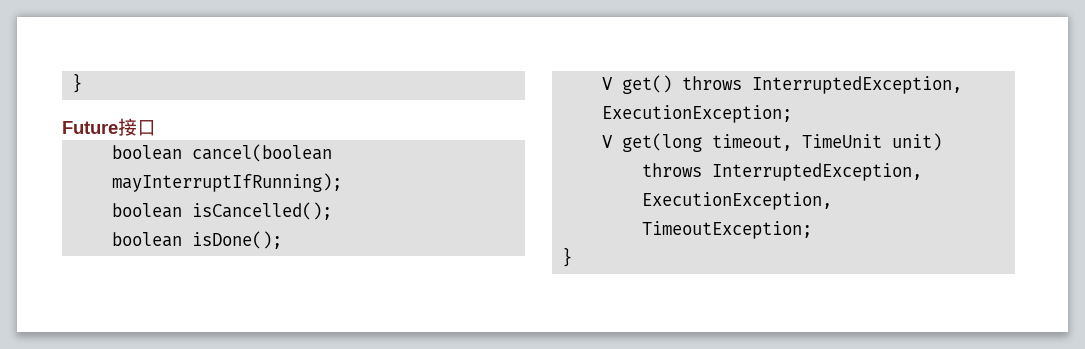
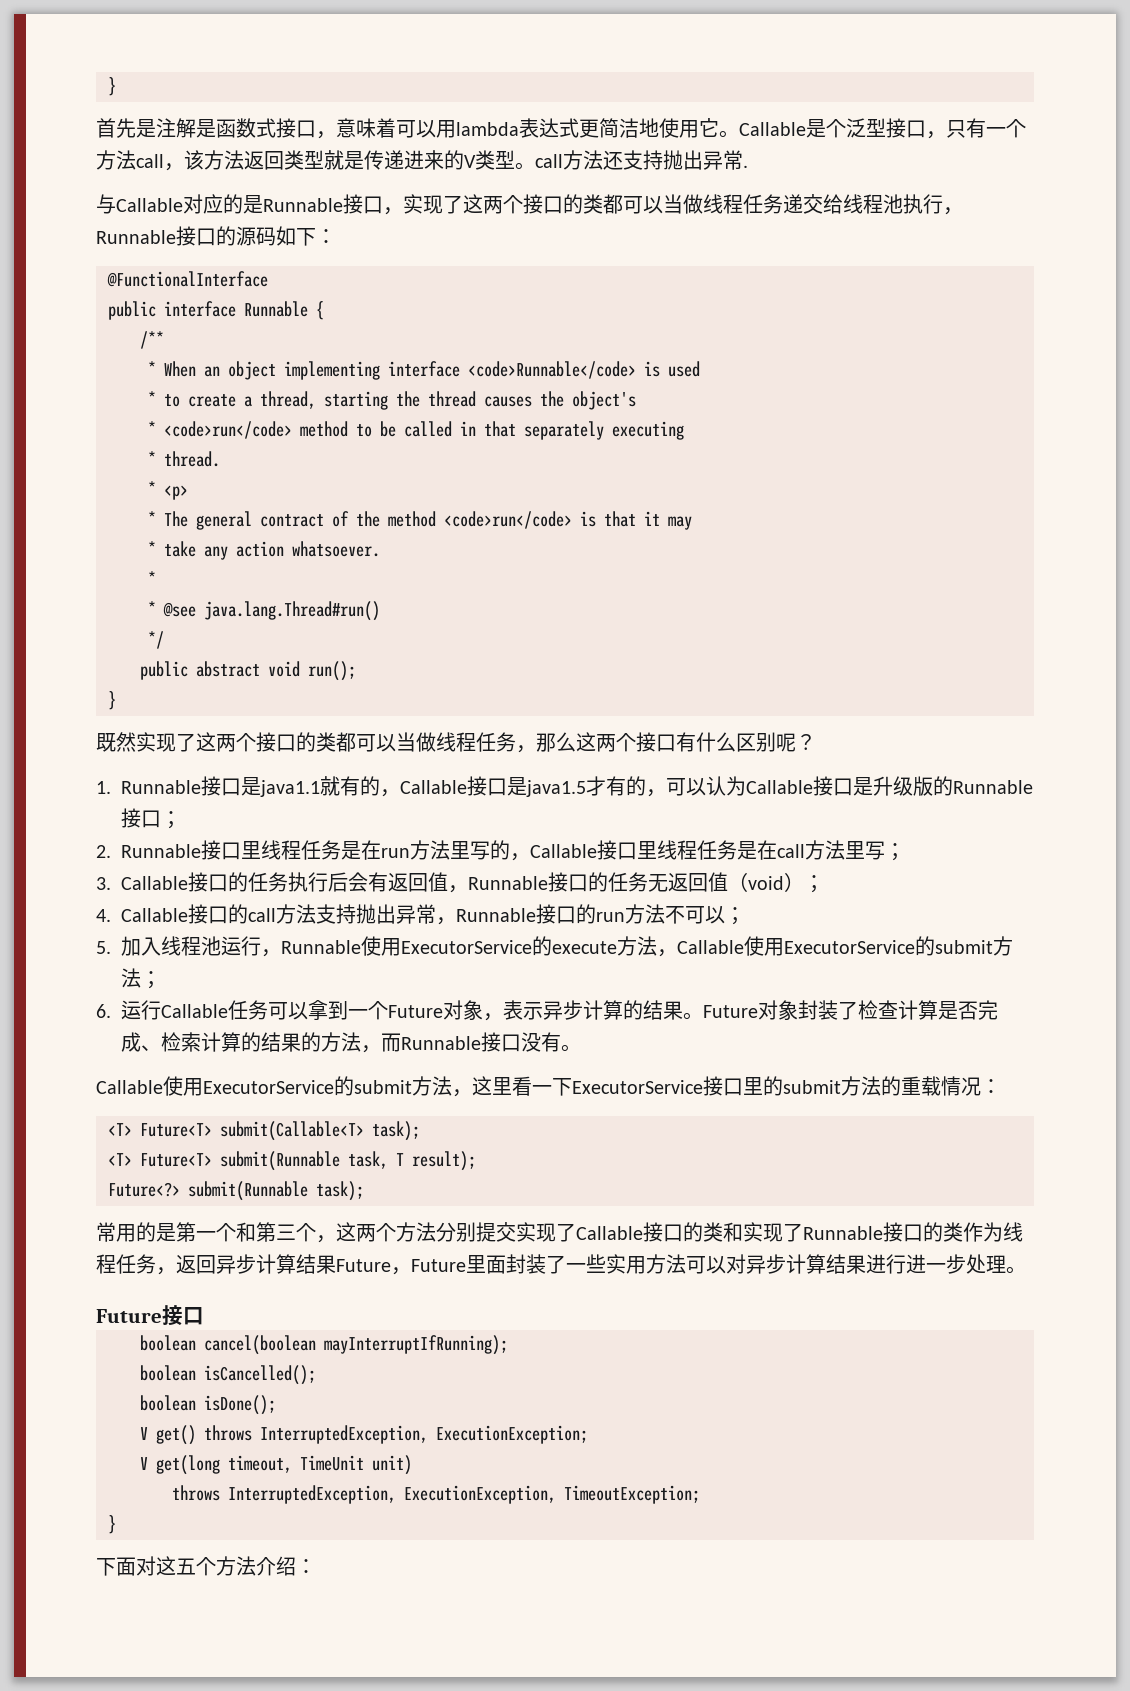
[72,73,83,93] } -> [108,77,116,96] [96,118,1026,139] [96,150,748,171] [96,194,963,215] [96,226,336,246] [107,271,268,287] [108,301,324,320] [140,331,164,349] [148,361,700,380] [148,391,636,410] [148,421,684,440] [148,451,220,467] [148,481,188,500] [148,511,692,530] [148,541,380,560] [148,571,156,586] [148,601,380,621] [148,631,164,649] [140,661,356,681] [108,691,116,710] [96,732,816,753] [96,776,1033,797] [121,808,181,829] [96,840,905,861] [96,872,824,893] [96,904,745,925] [96,936,1013,957] [121,968,161,989] [96,1000,998,1021] [121,1032,581,1053] [96,1076,1001,1097] [108,1121,420,1141] [108,1151,476,1171] [108,1181,364,1201] [96,1222,1023,1243] [96,1254,1026,1275] } // 首先是注解是函数式接口，意味着可以用lambda表达式更简洁地使用它。Callable是个泛型接口，只有一个方法call，该方法返回类型就是传递进来的V类型。call方法还支持抛出异常. // 与Callable对应的是Runnable接口，实现了这两个接口的类都可以当做线程任务递交给线程池执行，Runnable接口的源码如下： // @FunctionalInterface // public interface Runnable { // /** // * When an object implementing interface <code>Runnable</code> is used // * to create a thread, starting the thread causes the object's // * <code>run</code> method to be called in that separately executing // * thread. // * <p> // * The general contract of the method <code>run</code> is that it may // * take any action whatsoever. // * // * @see java.lang.Thread#run() // */ // public abstract void run(); // } // 既然实现了这两个接口的类都可以当做线程任务，那么这两个接口有什么区别呢？ // 1. Runnable接口是java1.1就有的，Callable接口是java1.5才有的，可以认为Callable接口是升级版的Runnable接口； // 2. Runnable接口里线程任务是在run方法里写的，Callable接口里线程任务是在call方法里写； // 3. Callable接口的任务执行后会有返回值，Runnable接口的任务无返回值（void）； // 4. Callable接口的call方法支持抛出异常，Runnable接口的run方法不可以； // 5.加入线程池运行，Runnable使用ExecutorService的execute方法，Callable使用ExecutorService的submit方法； // 6.运行Callable任务可以拿到一个Future对象，表示异步计算的结果。Future对象封装了检查计算是否完成、检索计算的结果的方法，而Runnable接口没有。 // Callable使用ExecutorService的submit方法，这里看一下ExecutorService接口里的submit方法的重载情况： // <T> Future<T> submit(Callable<T> task); // <T> Future<T> submit(Runnable task, T result); // Future<?> submit(Runnable task); // 常用的是第一个和第三个，这两个方法分别提交实现了Callable接口的类和实现了Runnable接口的类作为线程任务，返回异步计算结果Future，Future里面封装了一些实用方法可以对异步计算结果进行进一步处理。
(573, 257) none -> [96,1556,316,1576] // 下面对这五个方法介绍：

